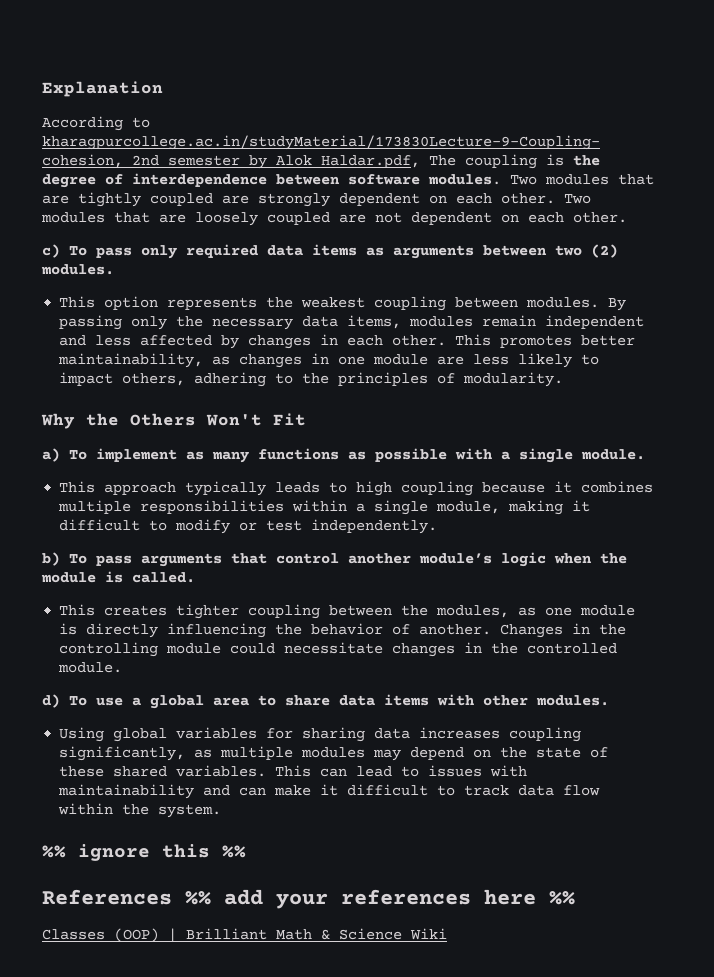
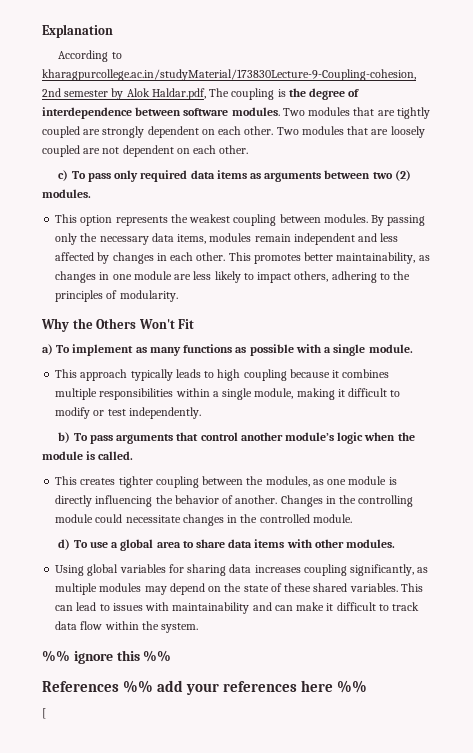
[42,928,447,942] Classes (OOP) | Brilliant Math & Science Wiki -> [42,708,46,719] [

